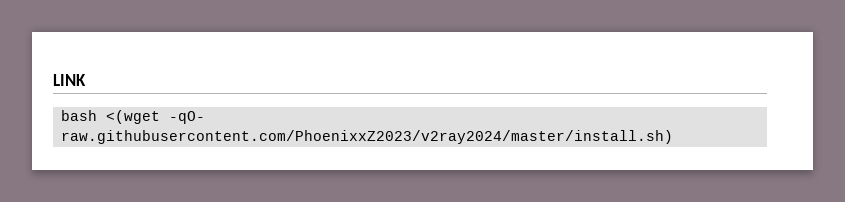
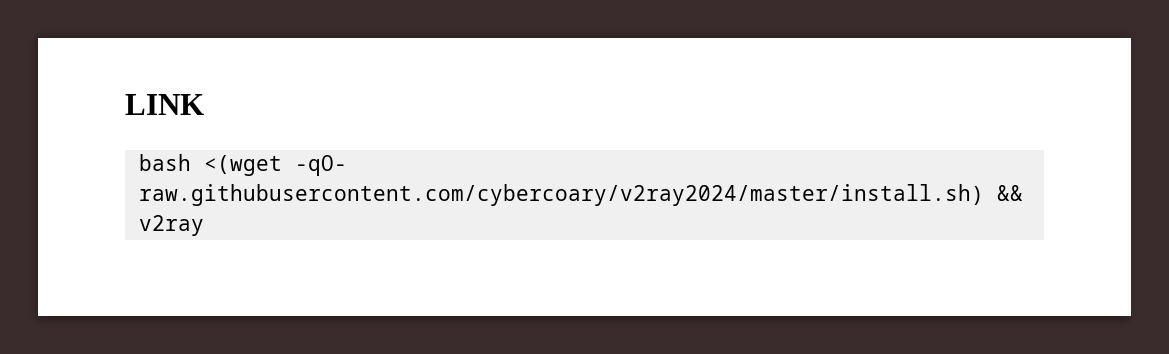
[61,130,674,144] raw.githubusercontent.com/PhoenixxZ2023/v2ray2024/master/install.sh) -> [138,184,1023,206] [138,215,204,236] raw.githubusercontent.com/cybercoary/v2ray2024/master/install.sh) && v2ray

